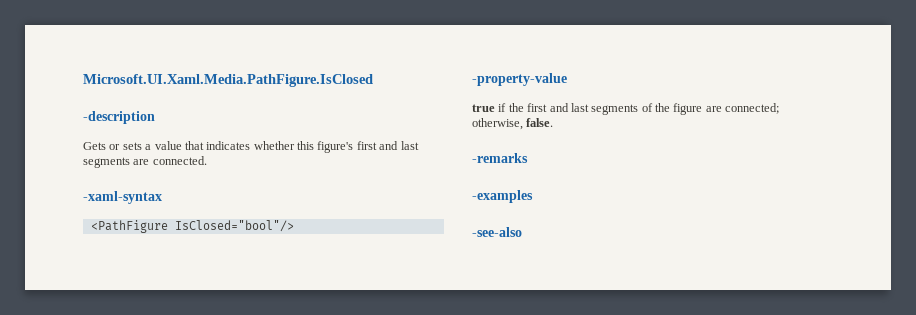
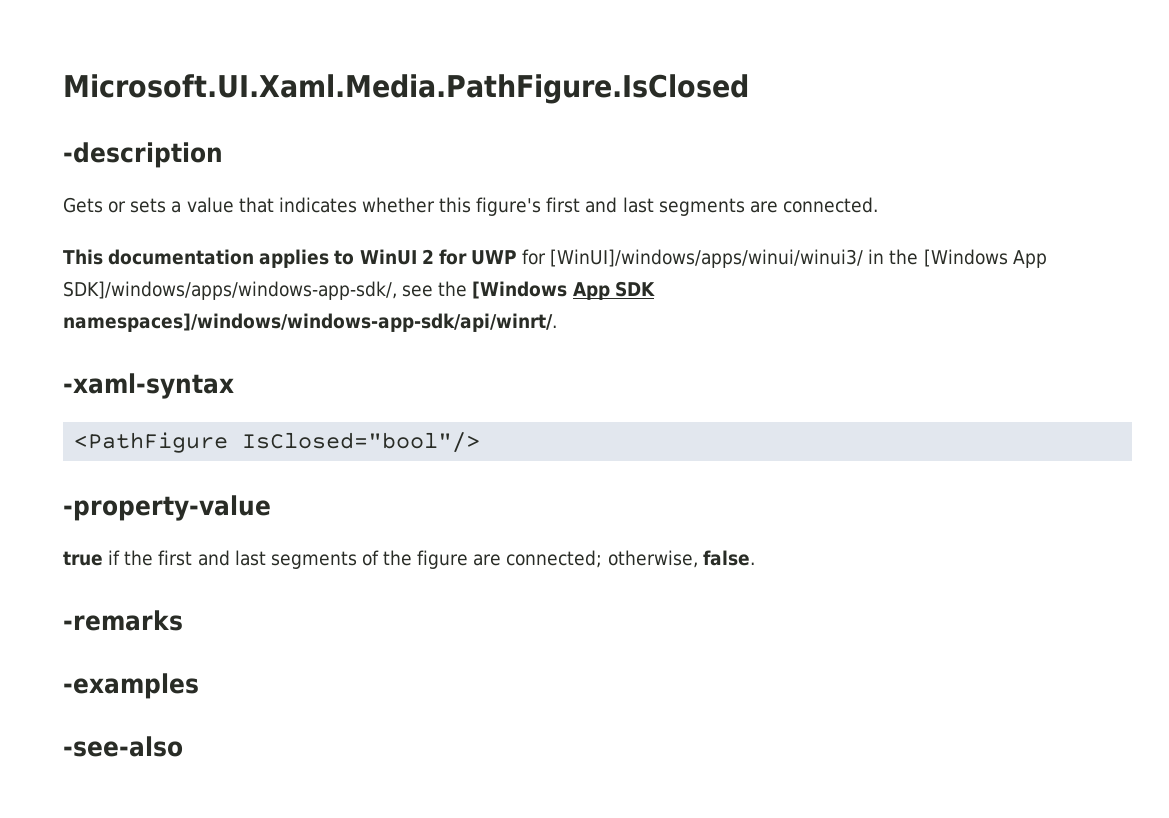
(207, 160) none -> [63,249,1047,268] [63,281,655,300] [63,313,557,332] // This documentation applies to WinUI 2 for UWP for [WinUI]/windows/apps/winui/winui3/ in the [Windows App SDK]/windows/apps/windows-app-sdk/, see the [Windows App SDK namespaces]/windows/windows-app-sdk/api/winrt/.

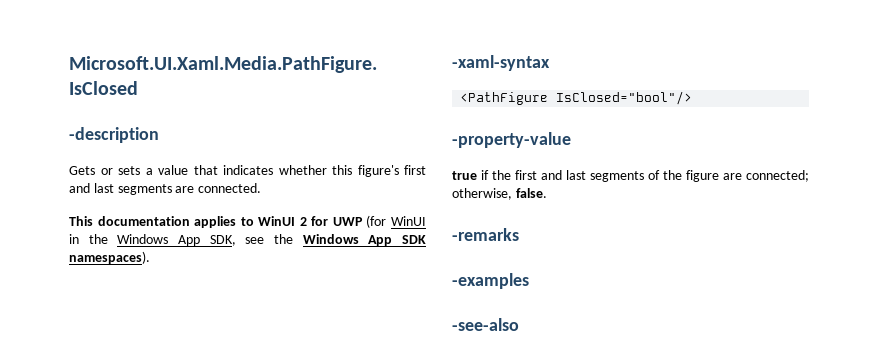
[522,249,1047,268] [63,281,397,300] for [WinUI]/windows/apps/winui/winui3/ in the [Windows App SDK]/windows/apps/windows-app-sdk/, -> [366,215,426,228] [69,234,236,246] (for WinUI in the Windows App SDK,
[472,281,568,299] [Windows -> [302,234,359,244] Windows
[63,313,557,332] namespaces]/windows/windows-app-sdk/api/winrt/. -> [69,251,150,264] namespaces).

